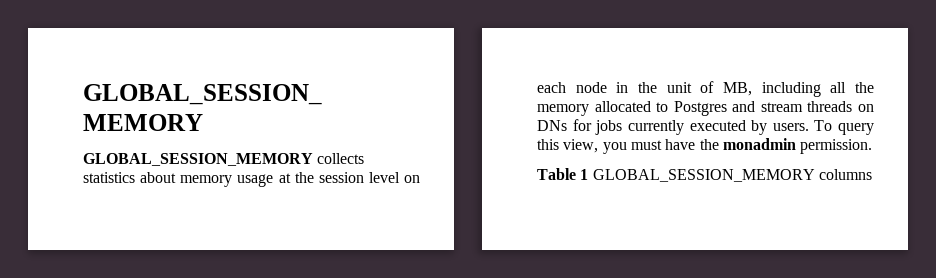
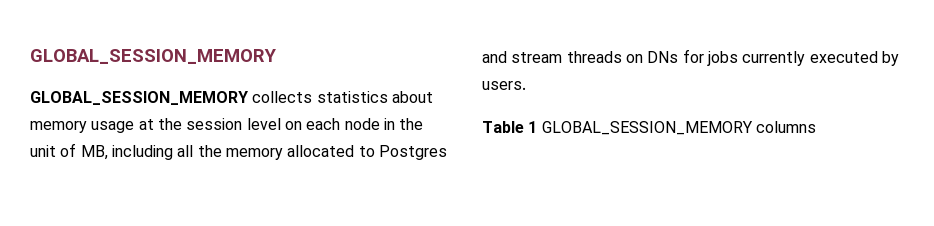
[814,120,874,135] [537,138,873,154] To query this view, you must have the monadmin permission. -> (526, 85) none

